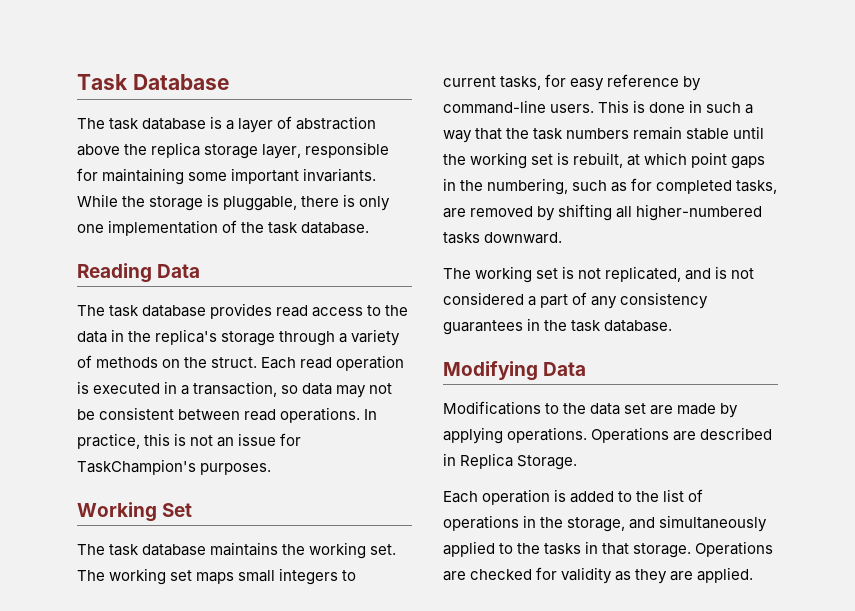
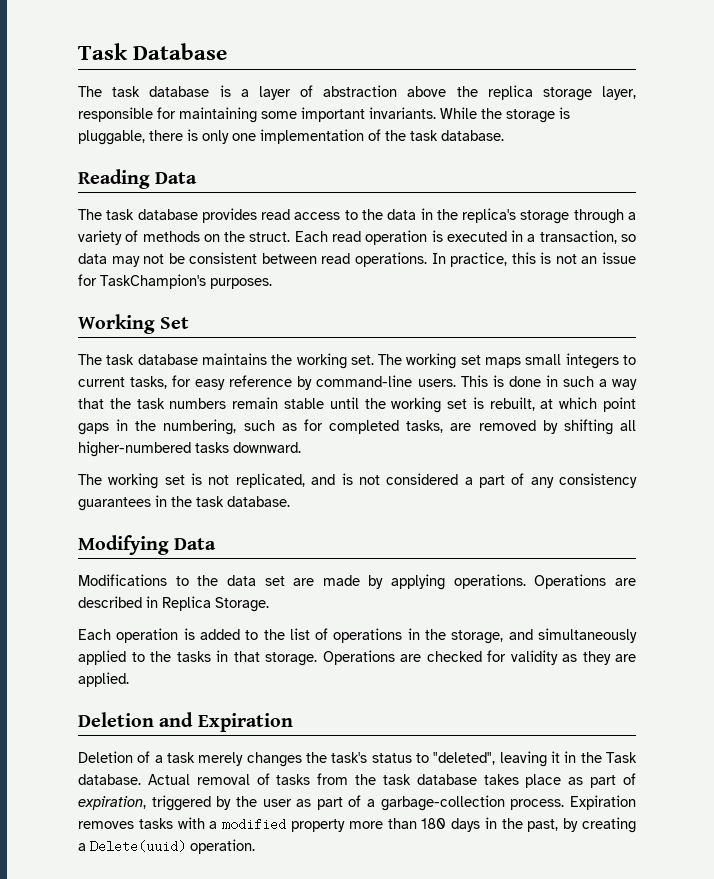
(754, 575) none -> [78,712,293,732] [78,751,637,767] [78,773,636,788] [78,795,636,811] [78,817,636,833] [78,839,255,854] // Deletion and Expiration // Deletion of a task merely changes the task's status to "deleted", leaving it in the Task database. Actual removal of tasks from the task database takes place as part of expiration, triggered by the user as part of a garbage-collection process. Expiration removes tasks with a modified property more than 180 days in the past, by creating a Delete(uuid) operation.

